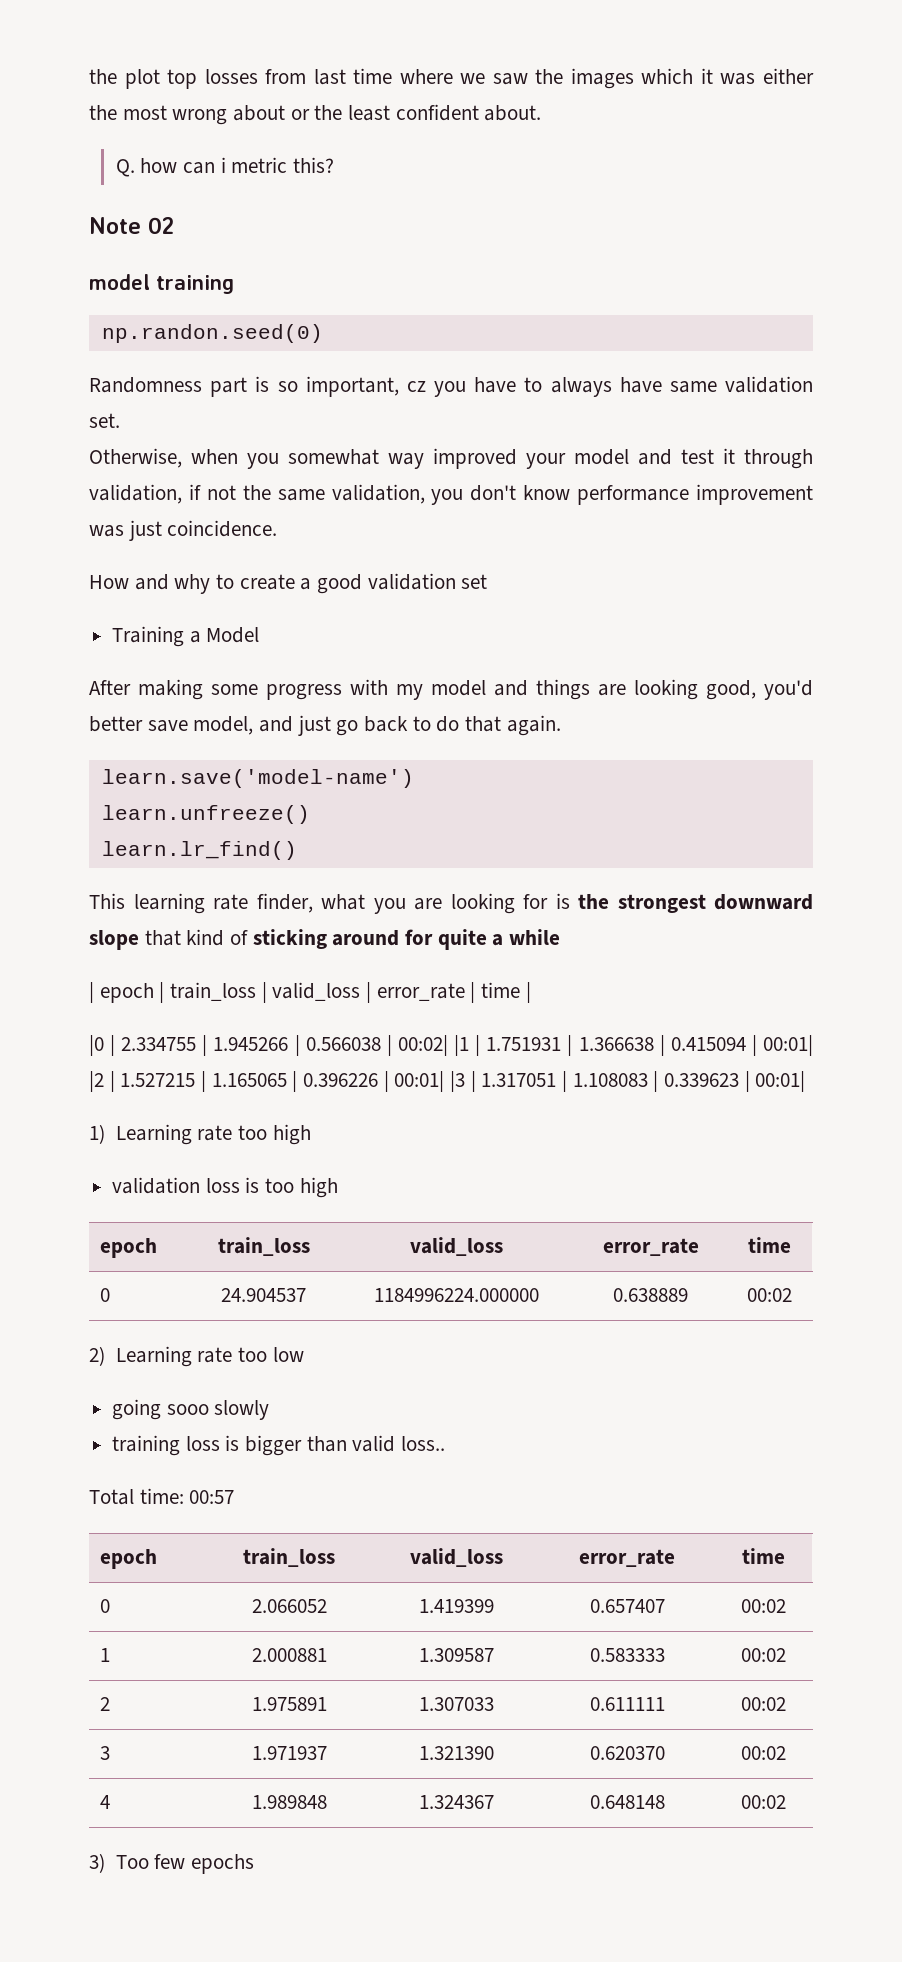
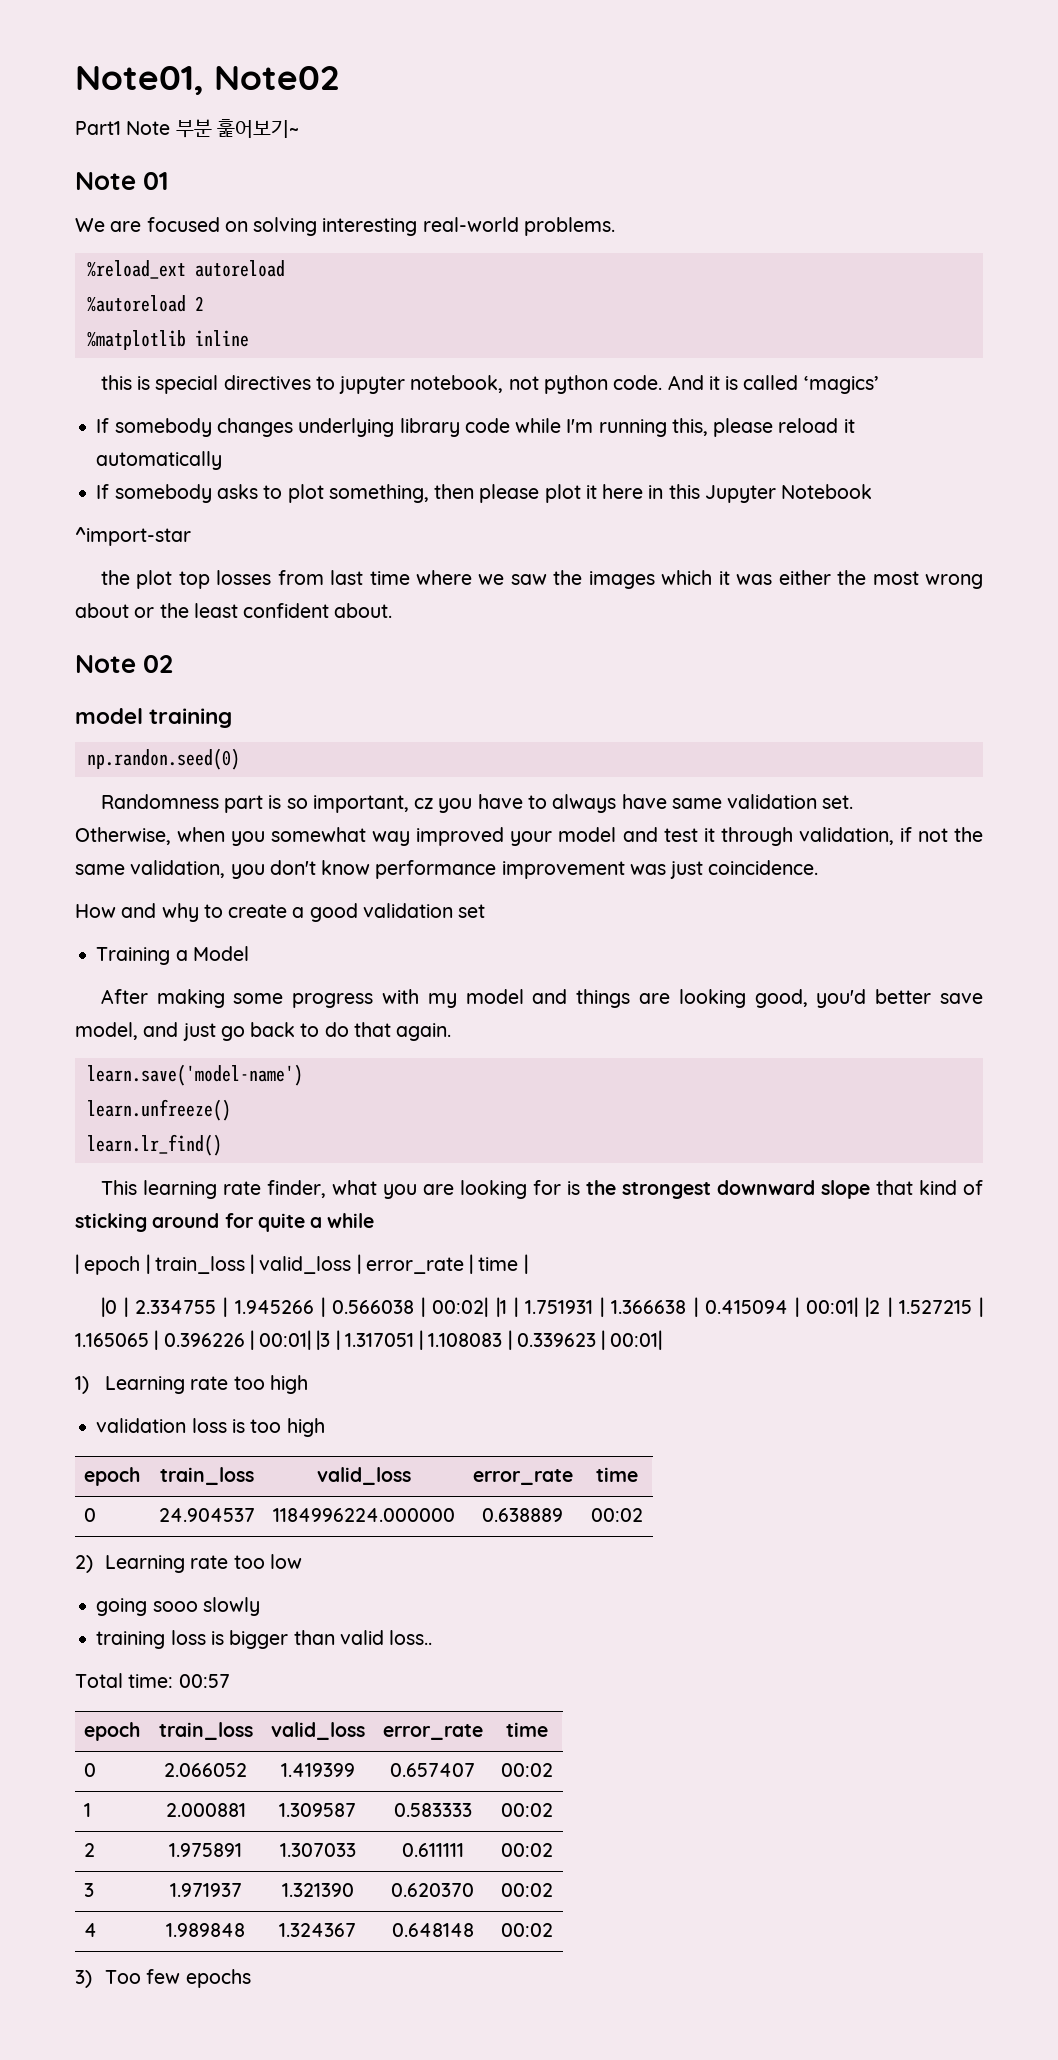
(89, 76) none -> [75,66,339,95] [75,119,299,138] [75,172,169,190] [75,217,615,236] [86,260,285,279] [86,295,204,312] [86,330,249,350] [100,375,879,394] [96,418,855,437] [96,451,223,470] [96,484,873,503] [75,527,191,546] Note01, Note02 // Part1 Note 부분 훑어보기~ // Note 01 // We are focused on solving interesting real-world problems. // %reload_ext autoreload // %autoreload 2 // %matplotlib inline // this is special directives to jupyter notebook, not python code. And it is called ‘magics’ // If somebody changes underlying library code while I'm running this, please reload it automatically // If somebody asks to plot something, then please plot it here in this Jupyter Notebook // ^import-star //
[115,157,335,177] // Q. how can i metric this? -> (393, 610) none

